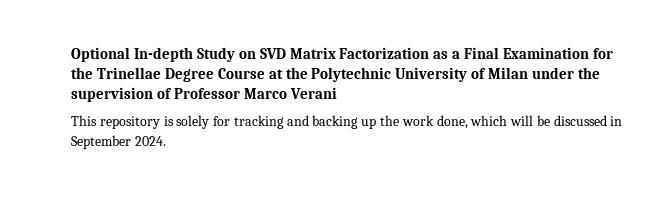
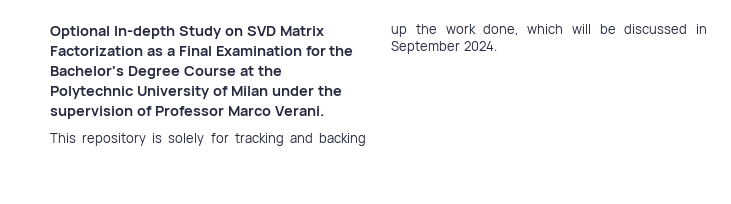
[96,67,161,79] Trinellae -> [50,66,124,76] Bachelor's
[289,87,337,99] Verani -> [274,106,324,116] Verani.

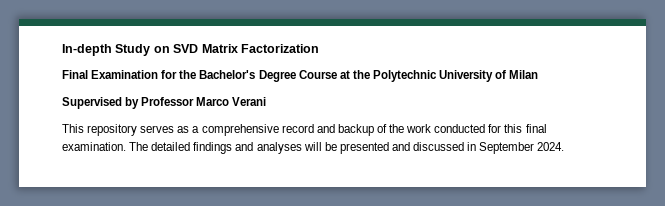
[50,26,110,39] Optional -> (62, 50) none
[146,48,175,56] as a -> (319, 48) //
[271,86,342,96] [50,106,152,119] under the supervision of -> [62,97,140,109] // Supervised by
[274,106,324,116] Verani. -> [232,97,267,106] Verani
[152,133,366,146] [391,24,616,37] is solely for tracking and backing up the work done, which will be -> [140,124,547,136] [62,142,410,154] serves as a comprehensive record and backup of the work conducted for this final examination. The detailed findings and analyses will be presented and

